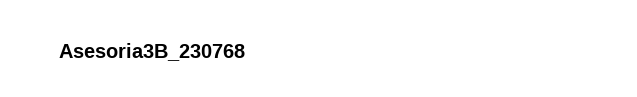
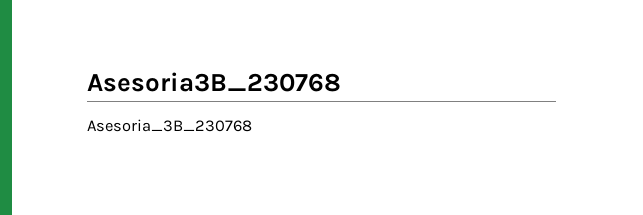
(245, 52) none -> [87,119,252,132] // Asesoria_3B_230768

